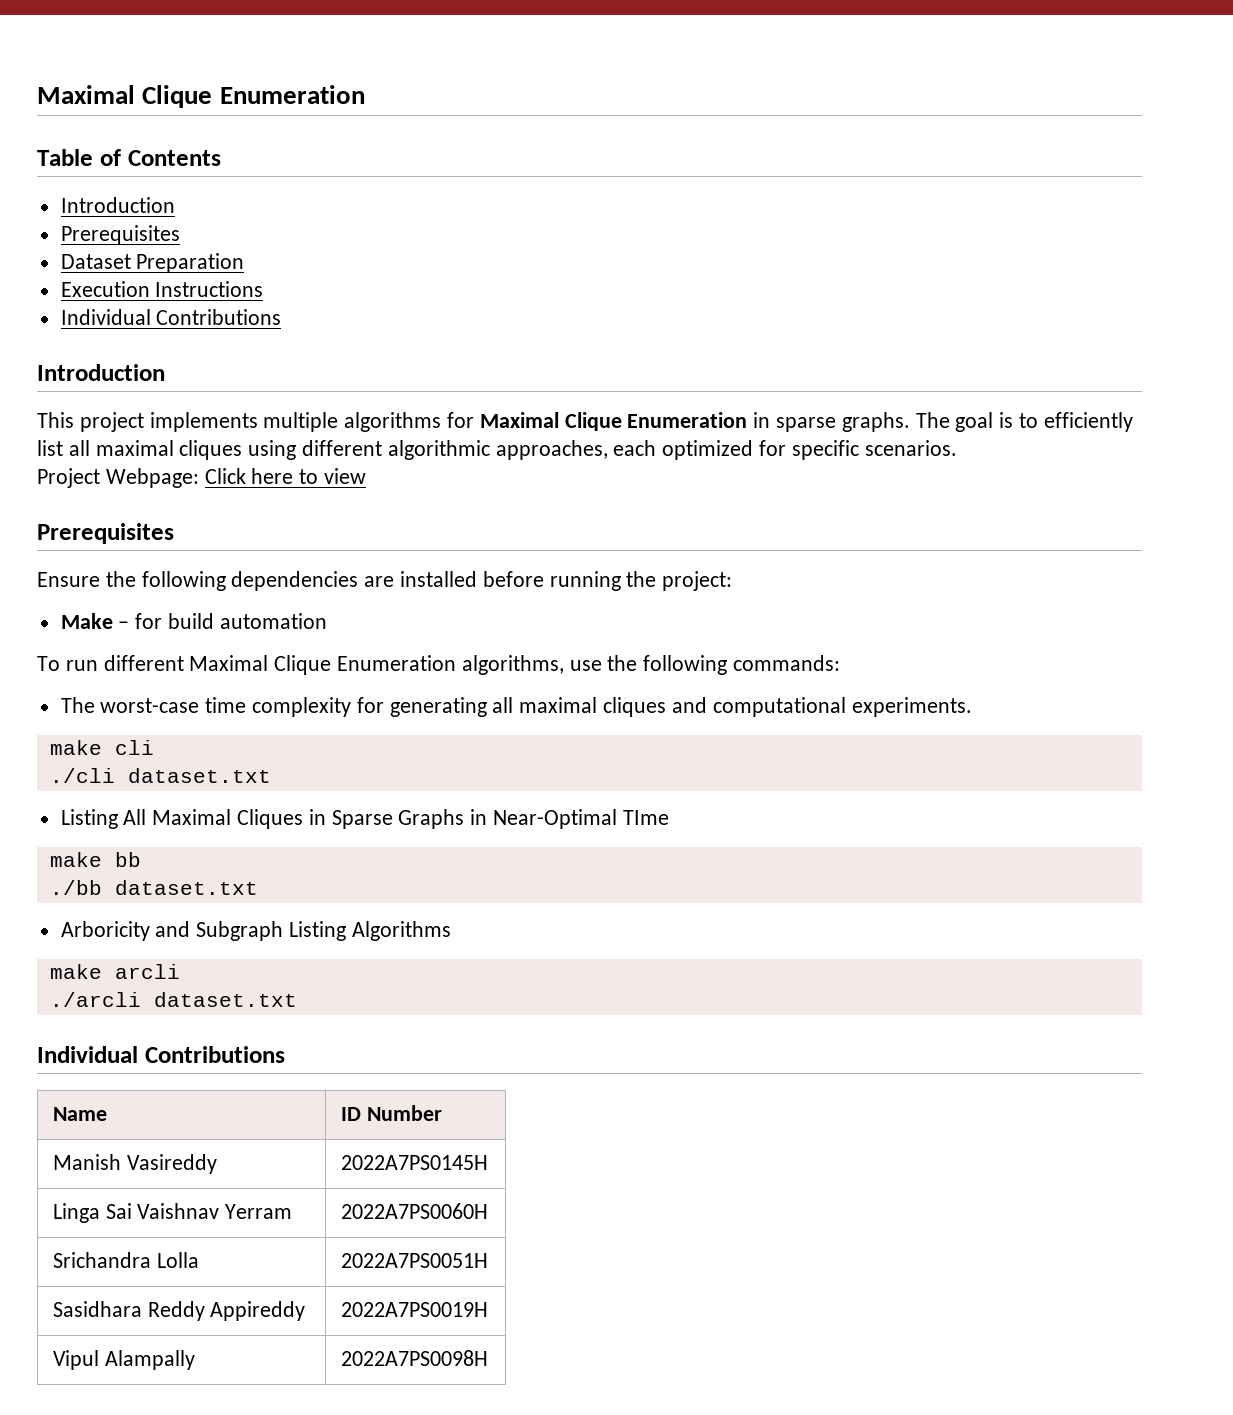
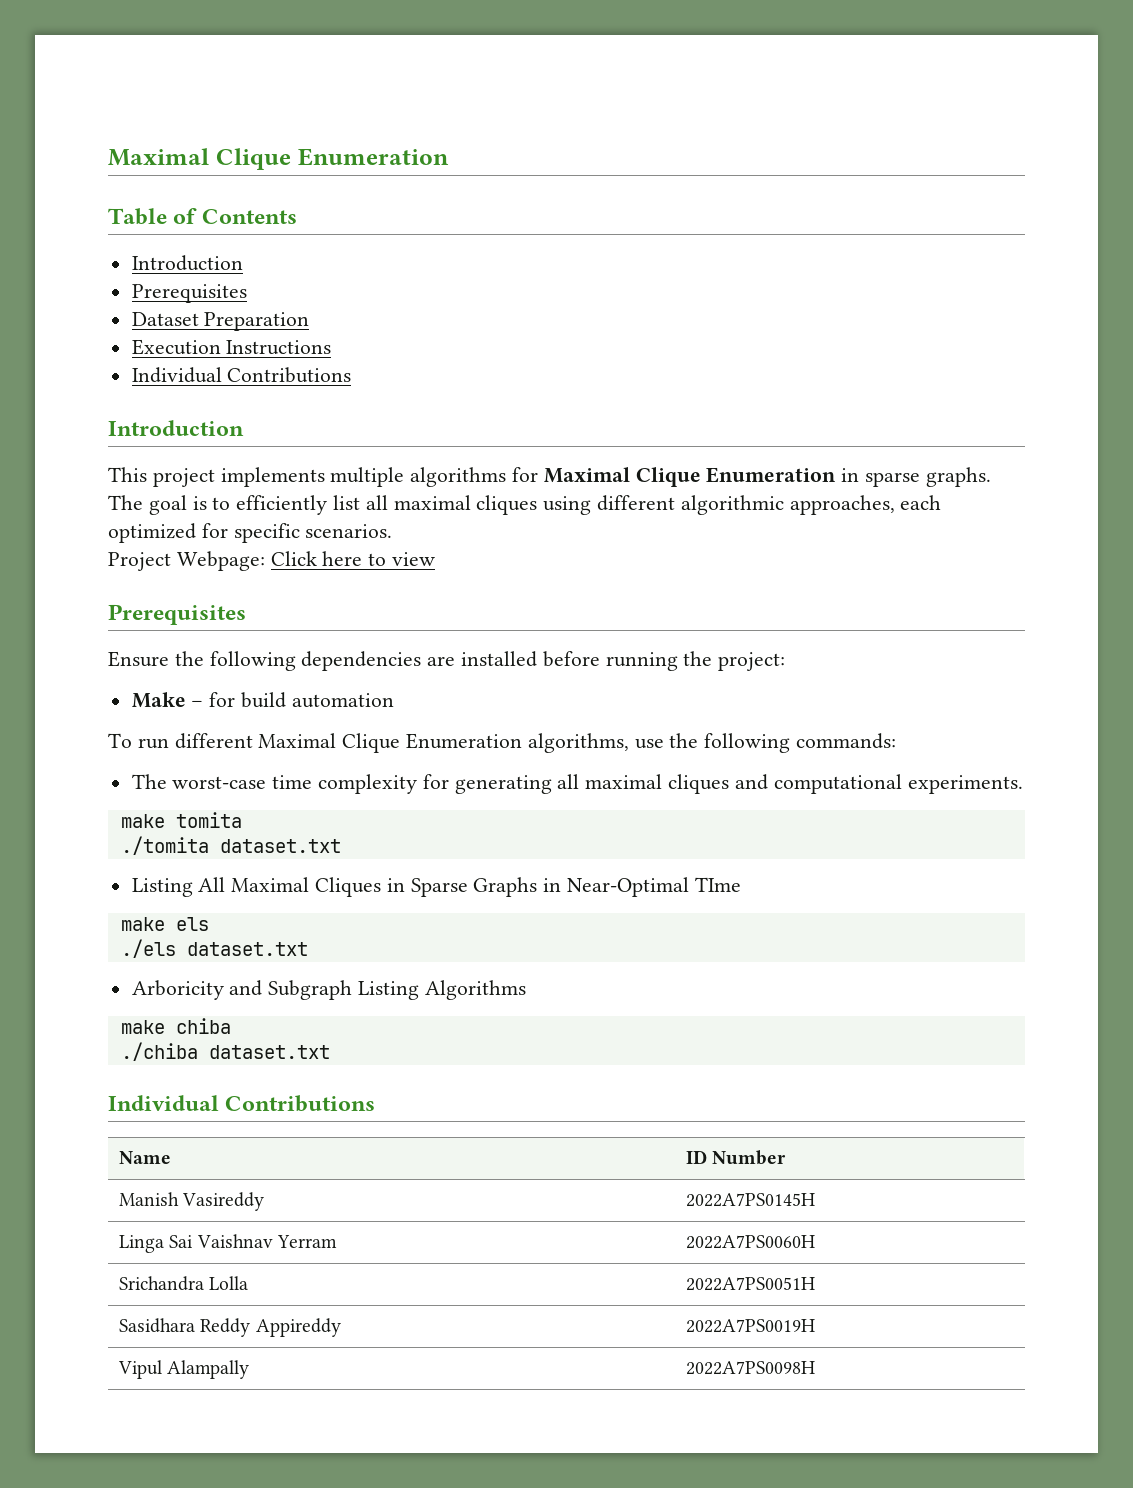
[114,740,154,755] [49,768,115,783] cli // ./cli -> [175,812,242,828] [120,836,209,855] tomita // ./tomita
[114,852,141,867] [49,880,102,895] bb // ./bb -> [175,917,209,931] [120,939,176,958] els // ./els
[114,964,180,979] [49,992,141,1007] arcli // ./arcli -> [175,1018,231,1034] [120,1042,198,1061] chiba // ./chiba

